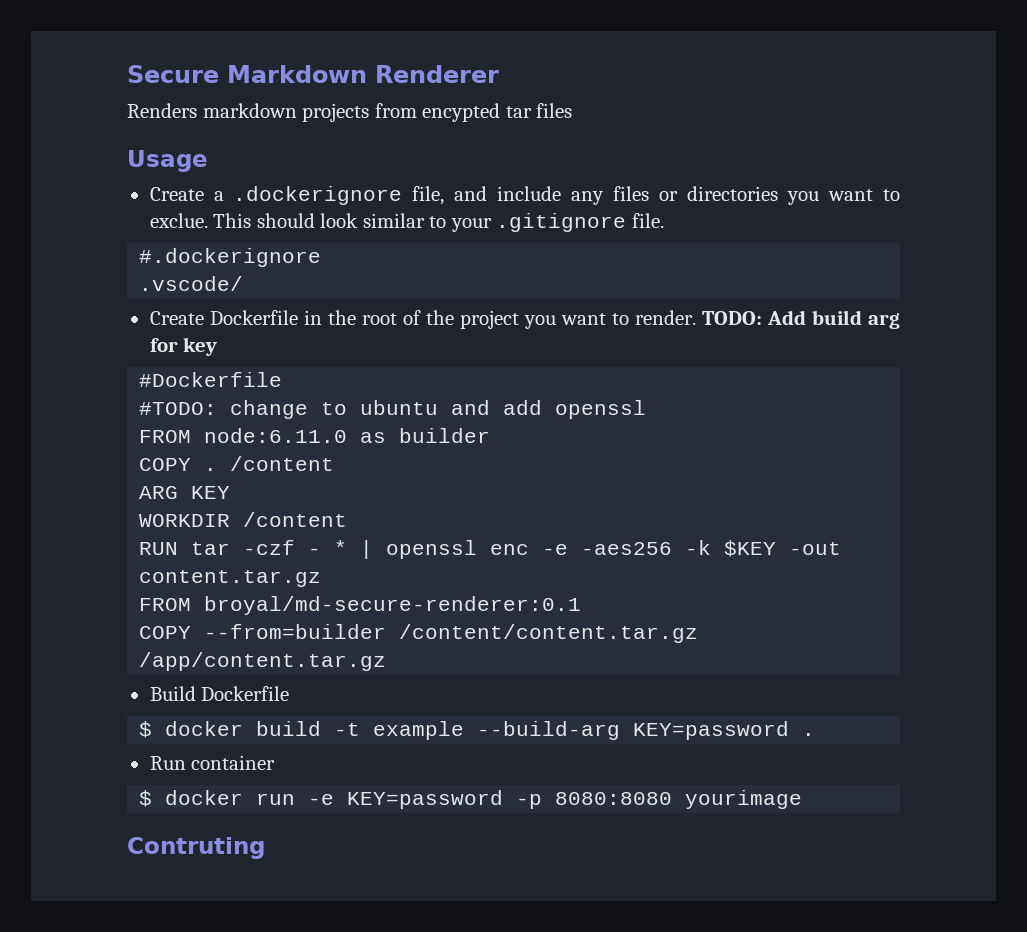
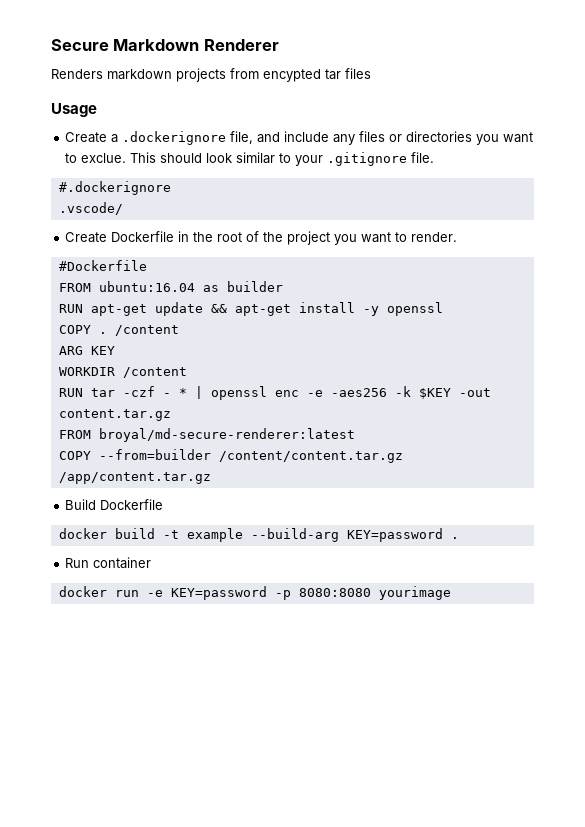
[701,310,900,329] [149,337,218,356] [139,372,283,387] [139,400,647,419] [139,428,348,443] TODO: Add build arg for key // #Dockerfile // #TODO: change to ubuntu and add openssl // FROM node:6.11.0 -> [58,260,147,271] [58,281,195,292] // #Dockerfile // FROM ubuntu:16.04
(491, 435) none -> [58,302,443,316] // RUN apt-get update && apt-get install -y openssl
[204,596,582,615] broyal/md-secure-renderer:0.1 -> [98,428,355,442] broyal/md-secure-renderer:latest
[139,721,153,738] $ -> (164, 504) none
[139,790,153,807] $ -> (152, 563) none
[127,837,265,859] // Contruting -> (451, 593) none

